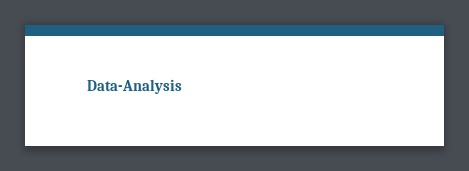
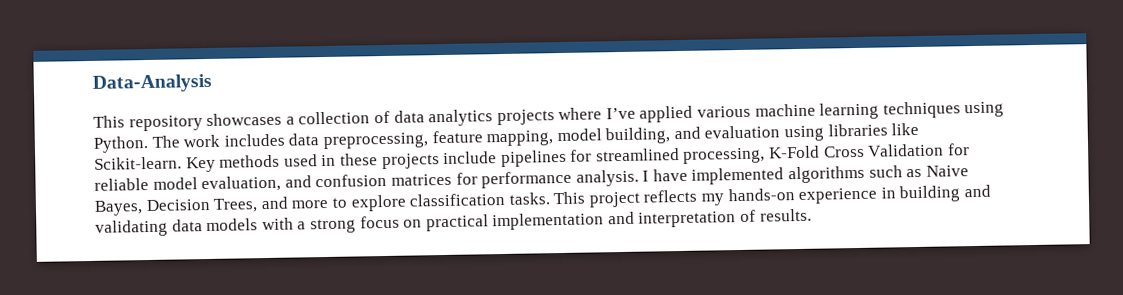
(182, 86) none -> [93,101,1005,132] [93,122,920,153] [94,143,970,173] [94,165,969,193] [94,184,992,216] [95,208,812,237] // This repository showcases a collection of data analytics projects where I’ve applied various machine learning techniques using Python. The work includes data preprocessing, feature mapping, model building, and evaluation using libraries like Scikit-learn. Key methods used in these projects include pipelines for streamlined processing, K-Fold Cross Validation for reliable model evaluation, and confusion matrices for performance analysis. I have implemented algorithms such as Naive Bayes, Decision Trees, and more to explore classification tasks. This project reflects my hands-on experience in building and validating data models with a strong focus on practical implementation and interpretation of results.

